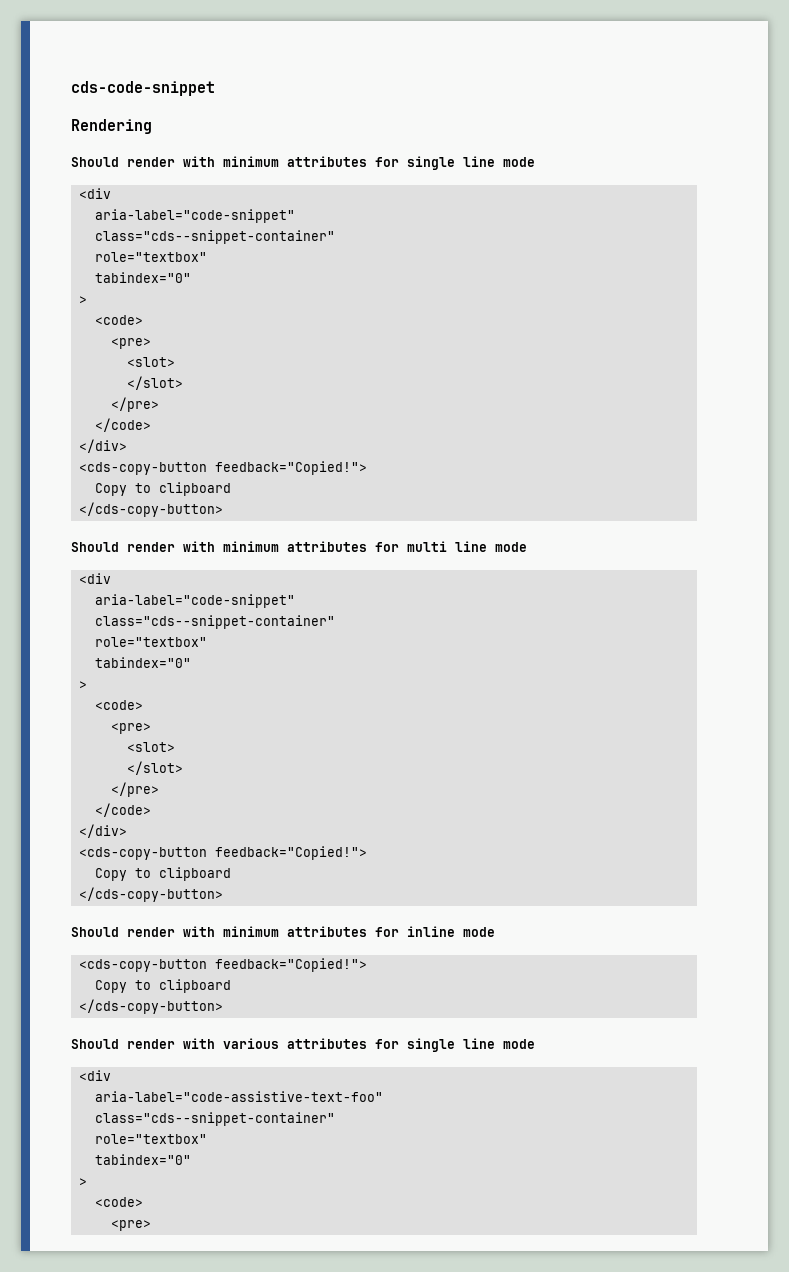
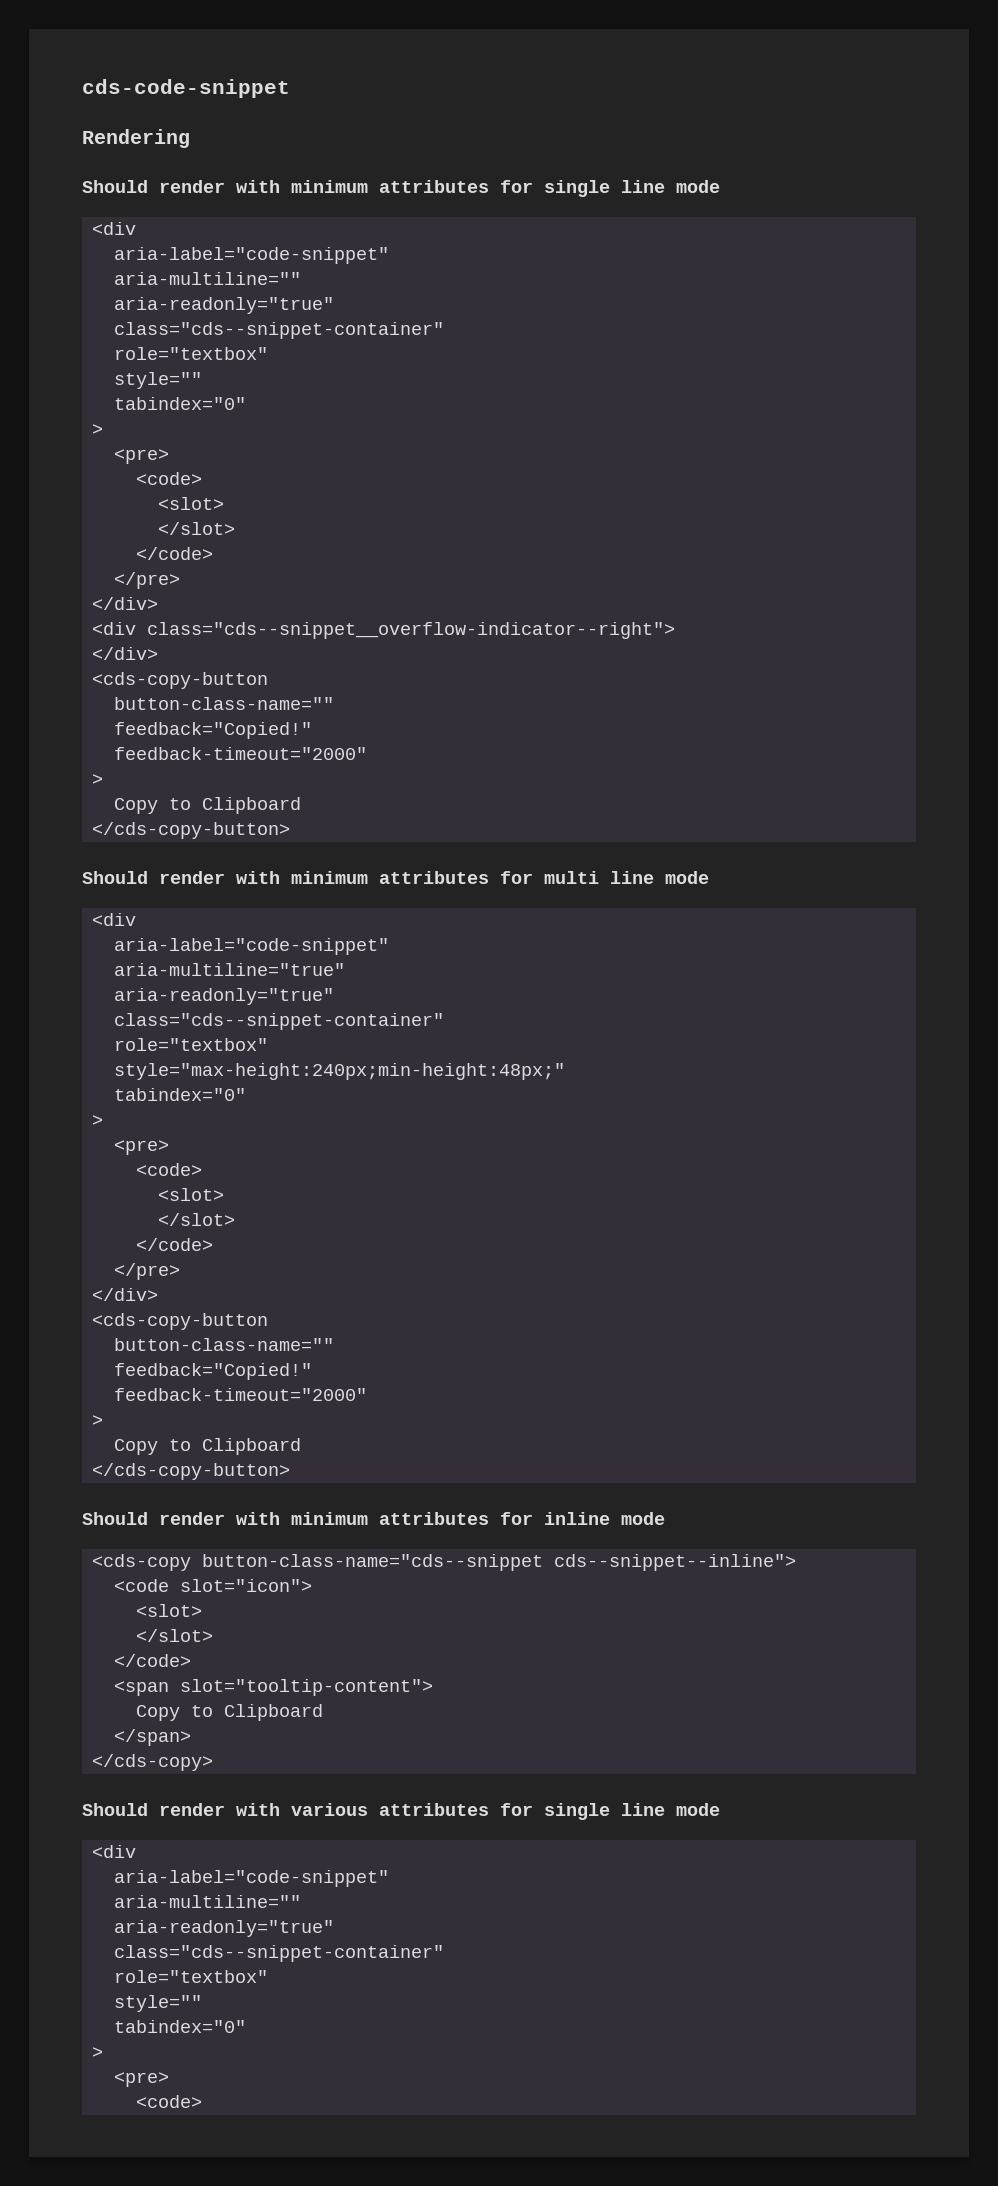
[94,230,335,244] [94,252,207,262] [94,272,191,283] [78,296,87,304] [94,315,143,325] [110,338,151,349] [126,357,175,367] [126,376,183,390] [110,397,159,412] [94,418,151,432] [78,439,127,453] [78,461,367,475] [94,482,231,496] // class="cds--snippet-container" // role="textbox" // tabindex="0" // > // <code> // <pre> // <slot> // </slot> // </pre> // </code> // </div> // <cds-copy-button feedback="Copied!"> // Copy to clipboard -> [114,272,302,285] [114,297,335,314] [114,322,445,339] [114,347,269,360] [114,372,203,389] [114,397,247,410] [92,424,104,435] [114,449,170,464] [136,472,203,485] [158,497,225,510] [158,522,236,535] [136,547,214,560] [114,572,181,589] [92,597,159,610] [92,622,676,639] [92,647,159,660] [92,672,269,689] [114,697,335,710] [114,722,313,739] [114,747,368,760] [92,774,104,785] [114,797,302,814] // aria-multiline="" // aria-readonly="true" // class="cds--snippet-container" // role="textbox" // style="" // tabindex="0" // > // <pre> // <code> // <slot> // </slot> // </code> // </pre> // </div> // <div class="cds--snippet__overflow-indicator--right"> // </div> // <cds-copy-button // button-class-name="" // feedback="Copied!" // feedback-timeout="2000" // > // Copy to Clipboard
[94,615,335,629] [94,637,207,647] [94,657,191,668] [78,681,87,689] [94,700,143,710] [110,723,151,734] [126,742,175,752] [126,761,183,775] [110,782,159,797] [94,803,151,817] [78,824,127,838] [78,846,367,860] [94,867,231,881] // class="cds--snippet-container" // role="textbox" // tabindex="0" // > // <code> // <pre> // <slot> // </slot> // </pre> // </code> // </div> // <cds-copy-button feedback="Copied!"> // Copy to clipboard -> [114,963,346,976] [114,988,335,1005] [114,1013,445,1030] [114,1038,269,1051] [114,1063,566,1080] [114,1088,247,1101] [92,1115,104,1126] [114,1140,170,1155] [136,1163,203,1176] [158,1188,225,1201] [158,1213,236,1226] [136,1238,214,1251] [114,1263,181,1280] [92,1288,159,1301] [92,1313,269,1330] [114,1338,335,1351] [114,1363,313,1380] [114,1388,368,1401] [92,1415,104,1426] [114,1438,302,1455] // aria-multiline="true" // aria-readonly="true" // class="cds--snippet-container" // role="textbox" // style="max-height:240px;min-height:48px;" // tabindex="0" // > // <pre> // <code> // <slot> // </slot> // </code> // </pre> // </div> // <cds-copy-button // button-class-name="" // feedback="Copied!" // feedback-timeout="2000" // > // Copy to Clipboard
[78,958,367,972] [94,979,231,993] [78,999,223,1014] <cds-copy-button feedback="Copied!"> // Copy to clipboard // </cds-copy-button> -> [92,1554,797,1571] [114,1579,313,1592] [136,1604,203,1617] [136,1629,214,1642] [114,1654,192,1667] [114,1679,434,1696] [136,1704,324,1721] [114,1729,192,1746] [92,1754,214,1771] <cds-copy button-class-name="cds--snippet cds--snippet--inline"> // <code slot="icon"> // <slot> // </slot> // </code> // <span slot="tooltip-content"> // Copy to Clipboard // </span> // </cds-copy>
[94,1091,383,1102] [94,1112,335,1126] [94,1134,207,1144] [94,1154,191,1165] [78,1178,87,1186] [94,1197,143,1207] [110,1220,151,1231] aria-label="code-assistive-text-foo" // class="cds--snippet-container" // role="textbox" // tabindex="0" // > // <code> // <pre> -> [114,1870,390,1887] [114,1895,302,1908] [114,1920,335,1937] [114,1945,445,1962] [114,1970,269,1983] [114,1995,203,2012] [114,2020,247,2033] [92,2047,104,2058] [114,2072,170,2087] [136,2095,203,2108] aria-label="code-snippet" // aria-multiline="" // aria-readonly="true" // class="cds--snippet-container" // role="textbox" // style="" // tabindex="0" // > // <pre> // <code>

